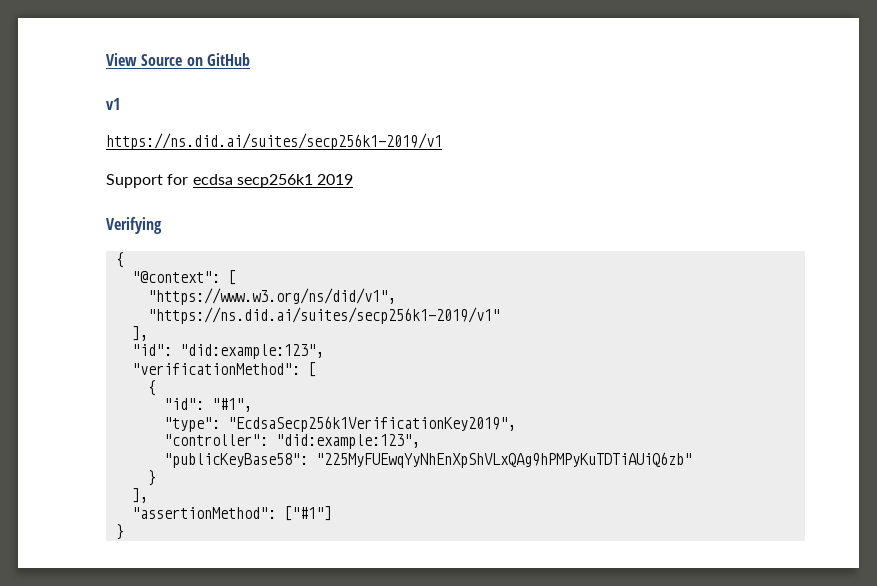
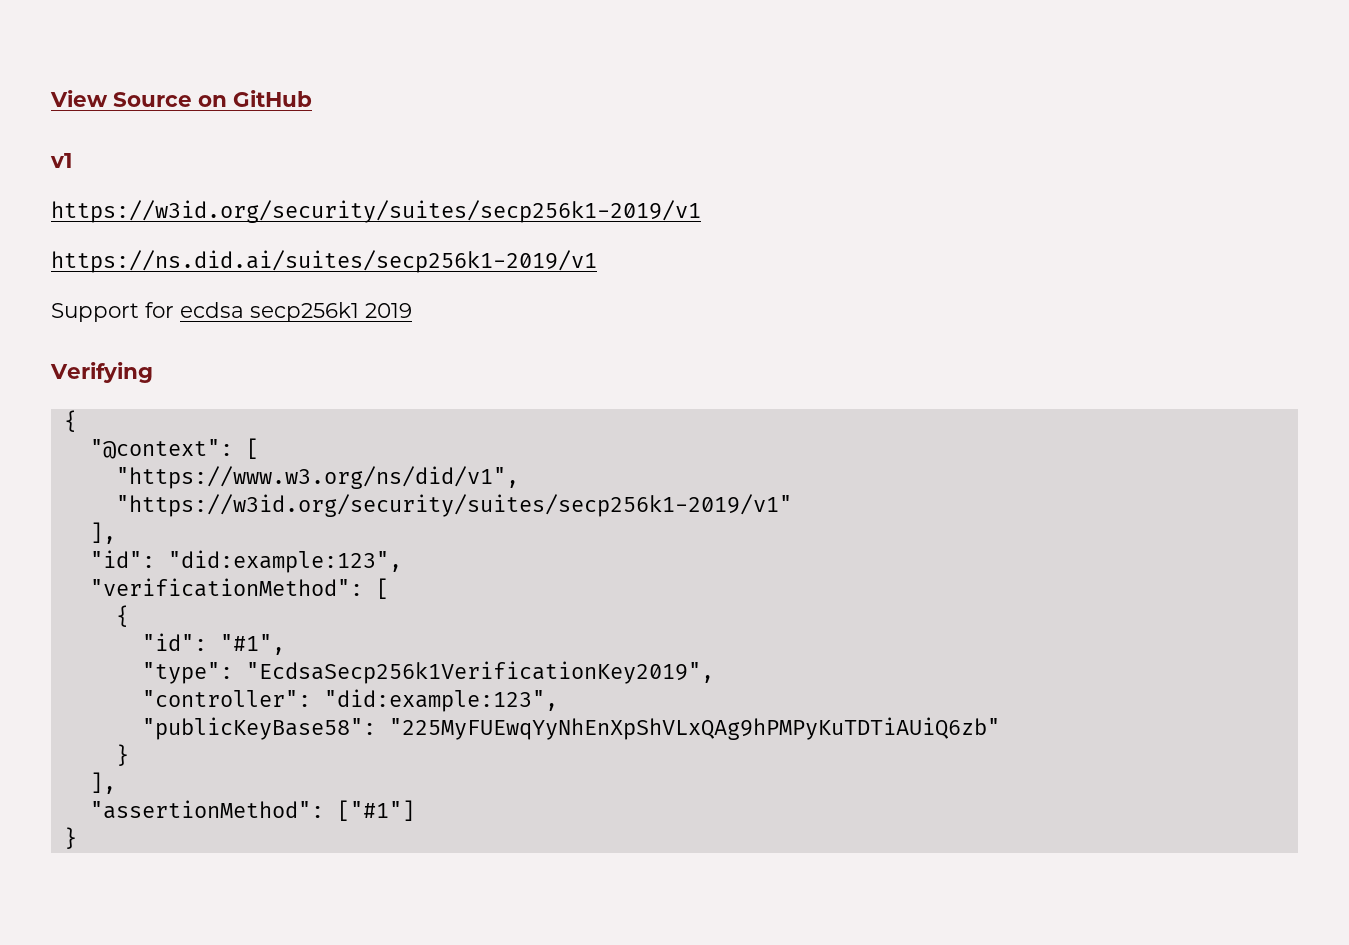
(120, 104) none -> [51,200,701,223] // https://w3id.org/security/suites/secp256k1-2019/v1
[147,307,500,324] "https://ns.did.ai/suites/secp256k1-2019/v1" -> [115,494,792,517] "https://w3id.org/security/suites/secp256k1-2019/v1"

